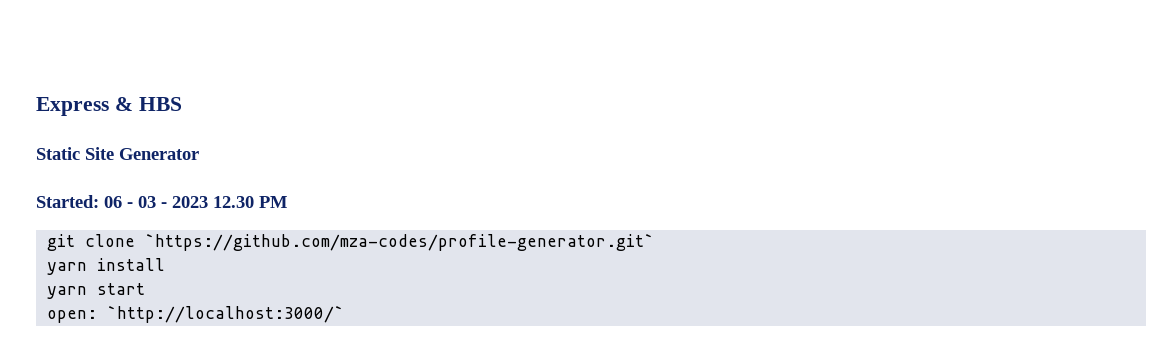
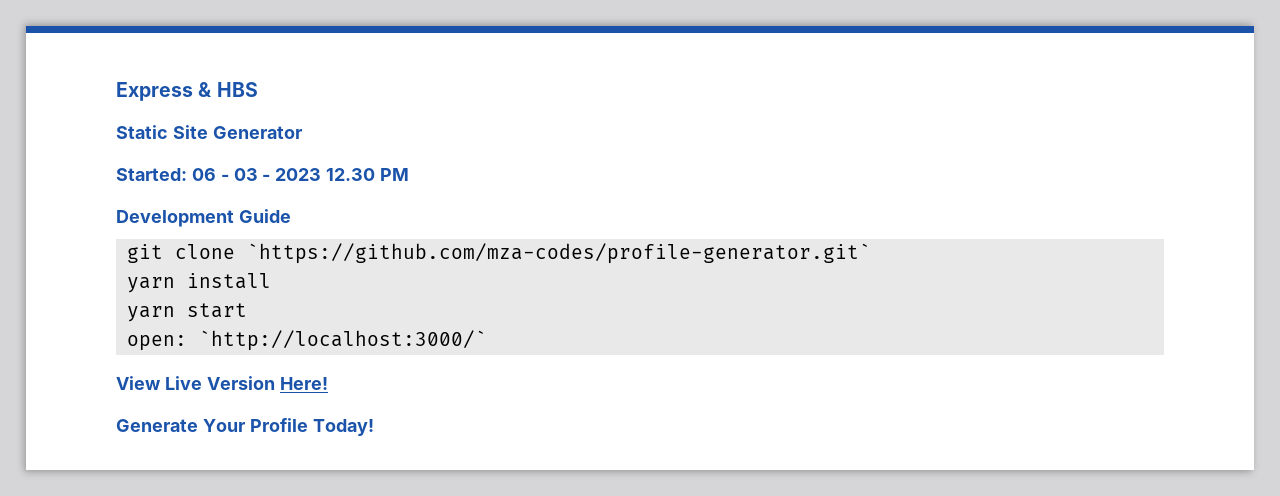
(287, 202) none -> [116,209,291,227] // Development Guide
(345, 314) none -> [116,376,328,390] [116,418,374,436] // View Live Version Here! // Generate Your Profile Today!

